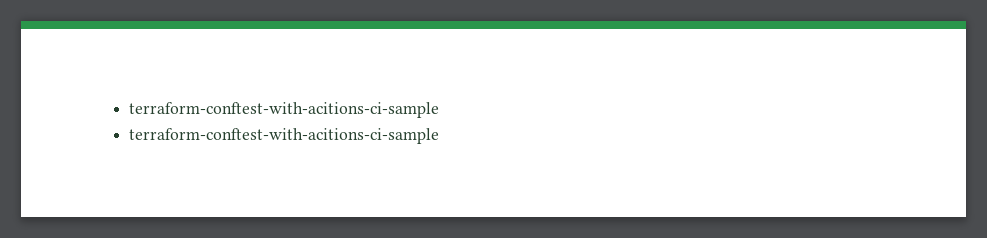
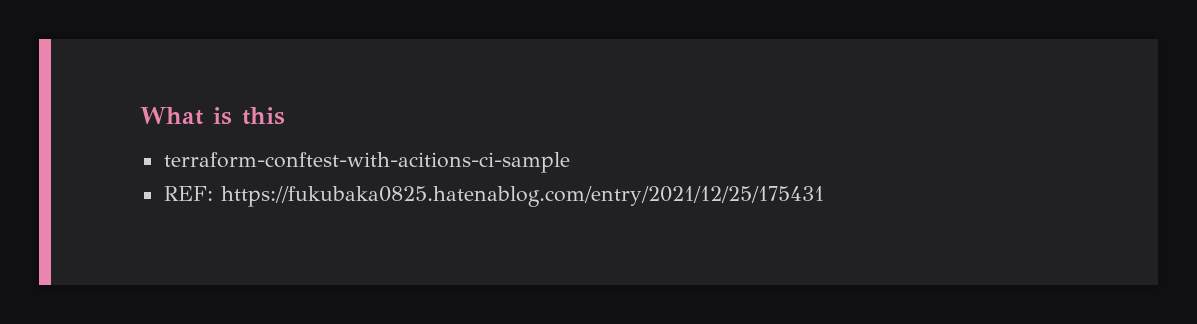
(129, 110) none -> [140,107,285,125] What is this //
[129,128,440,144] terraform-conftest-with-acitions-ci-sample -> [163,186,824,207] REF: https://fukubaka0825.hatenablog.com/entry/2021/12/25/175431

